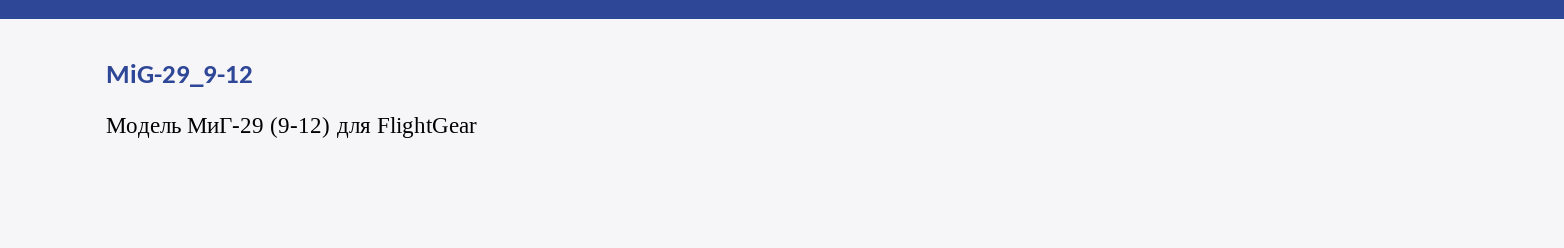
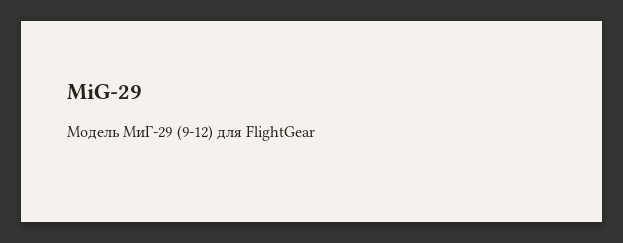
[106,64,253,87] MiG-29_9-12 -> [67,84,142,100] MiG-29

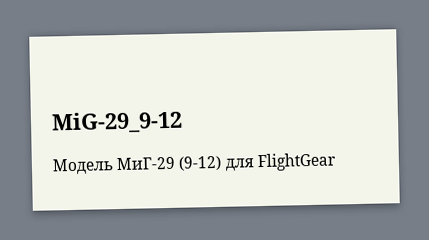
[67,84,142,100] MiG-29 -> [51,110,183,135] MiG-29_9-12

